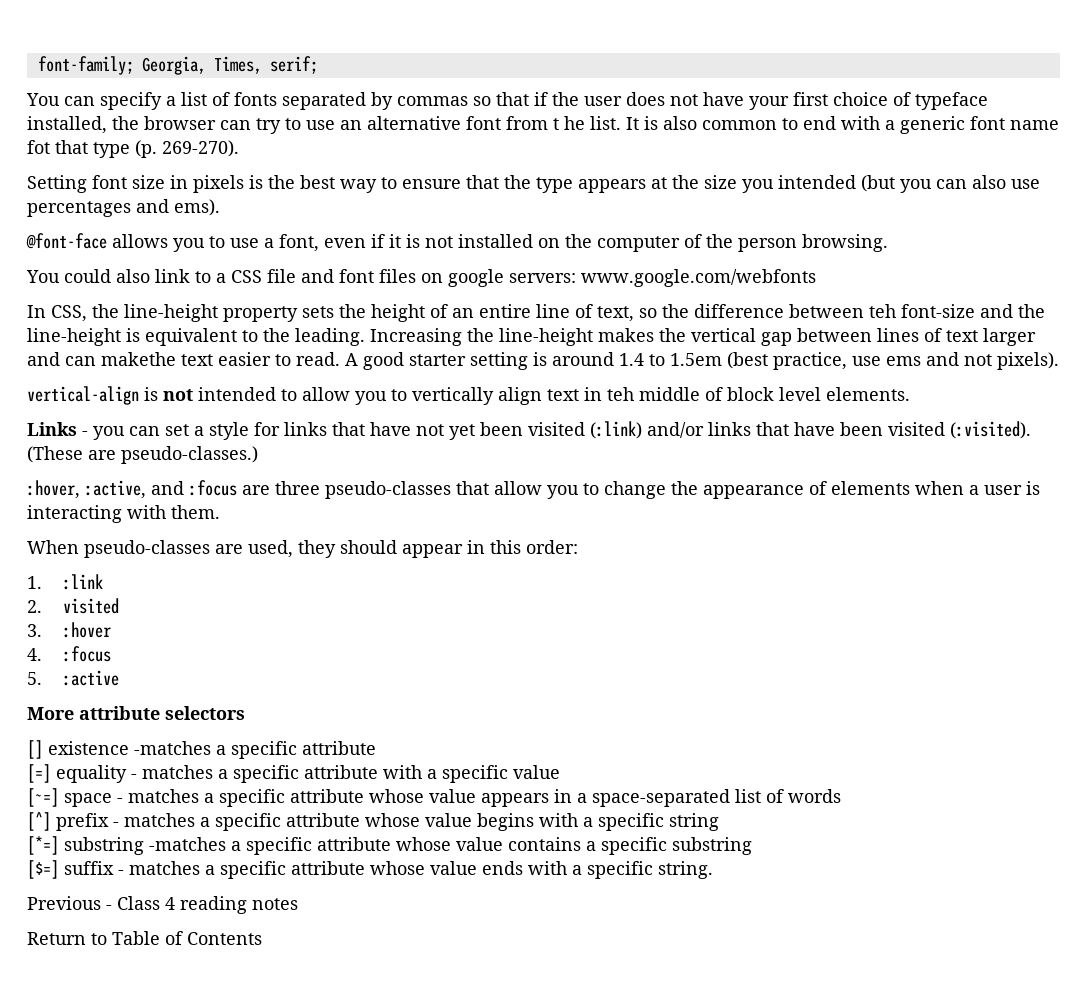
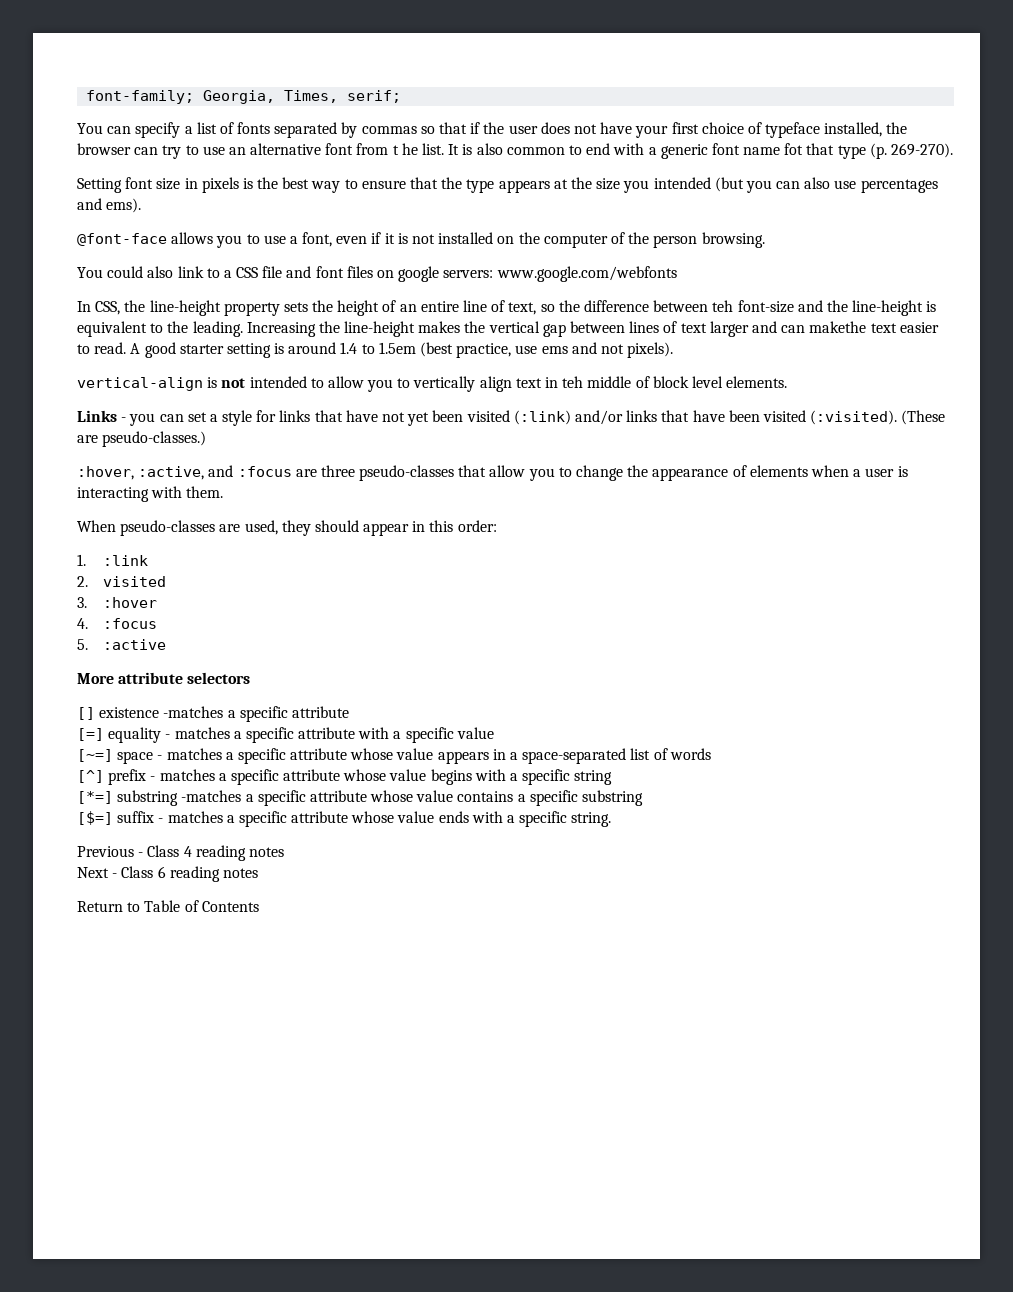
(298, 904) none -> [77,866,258,882] // Next - Class 6 reading notes

